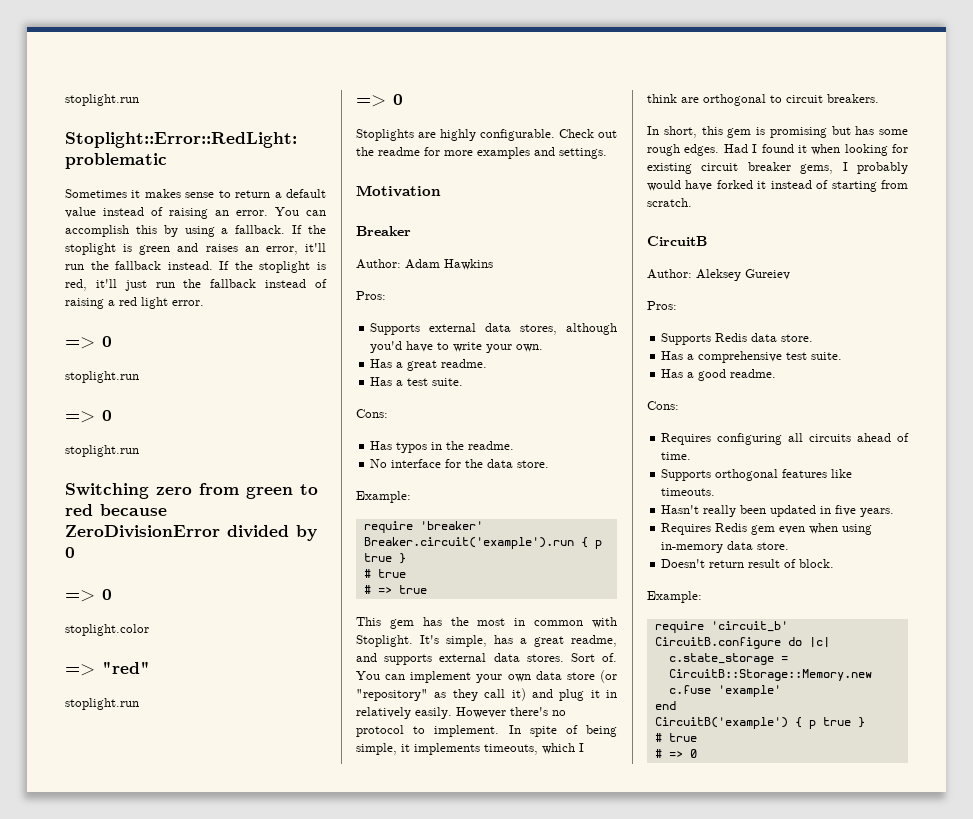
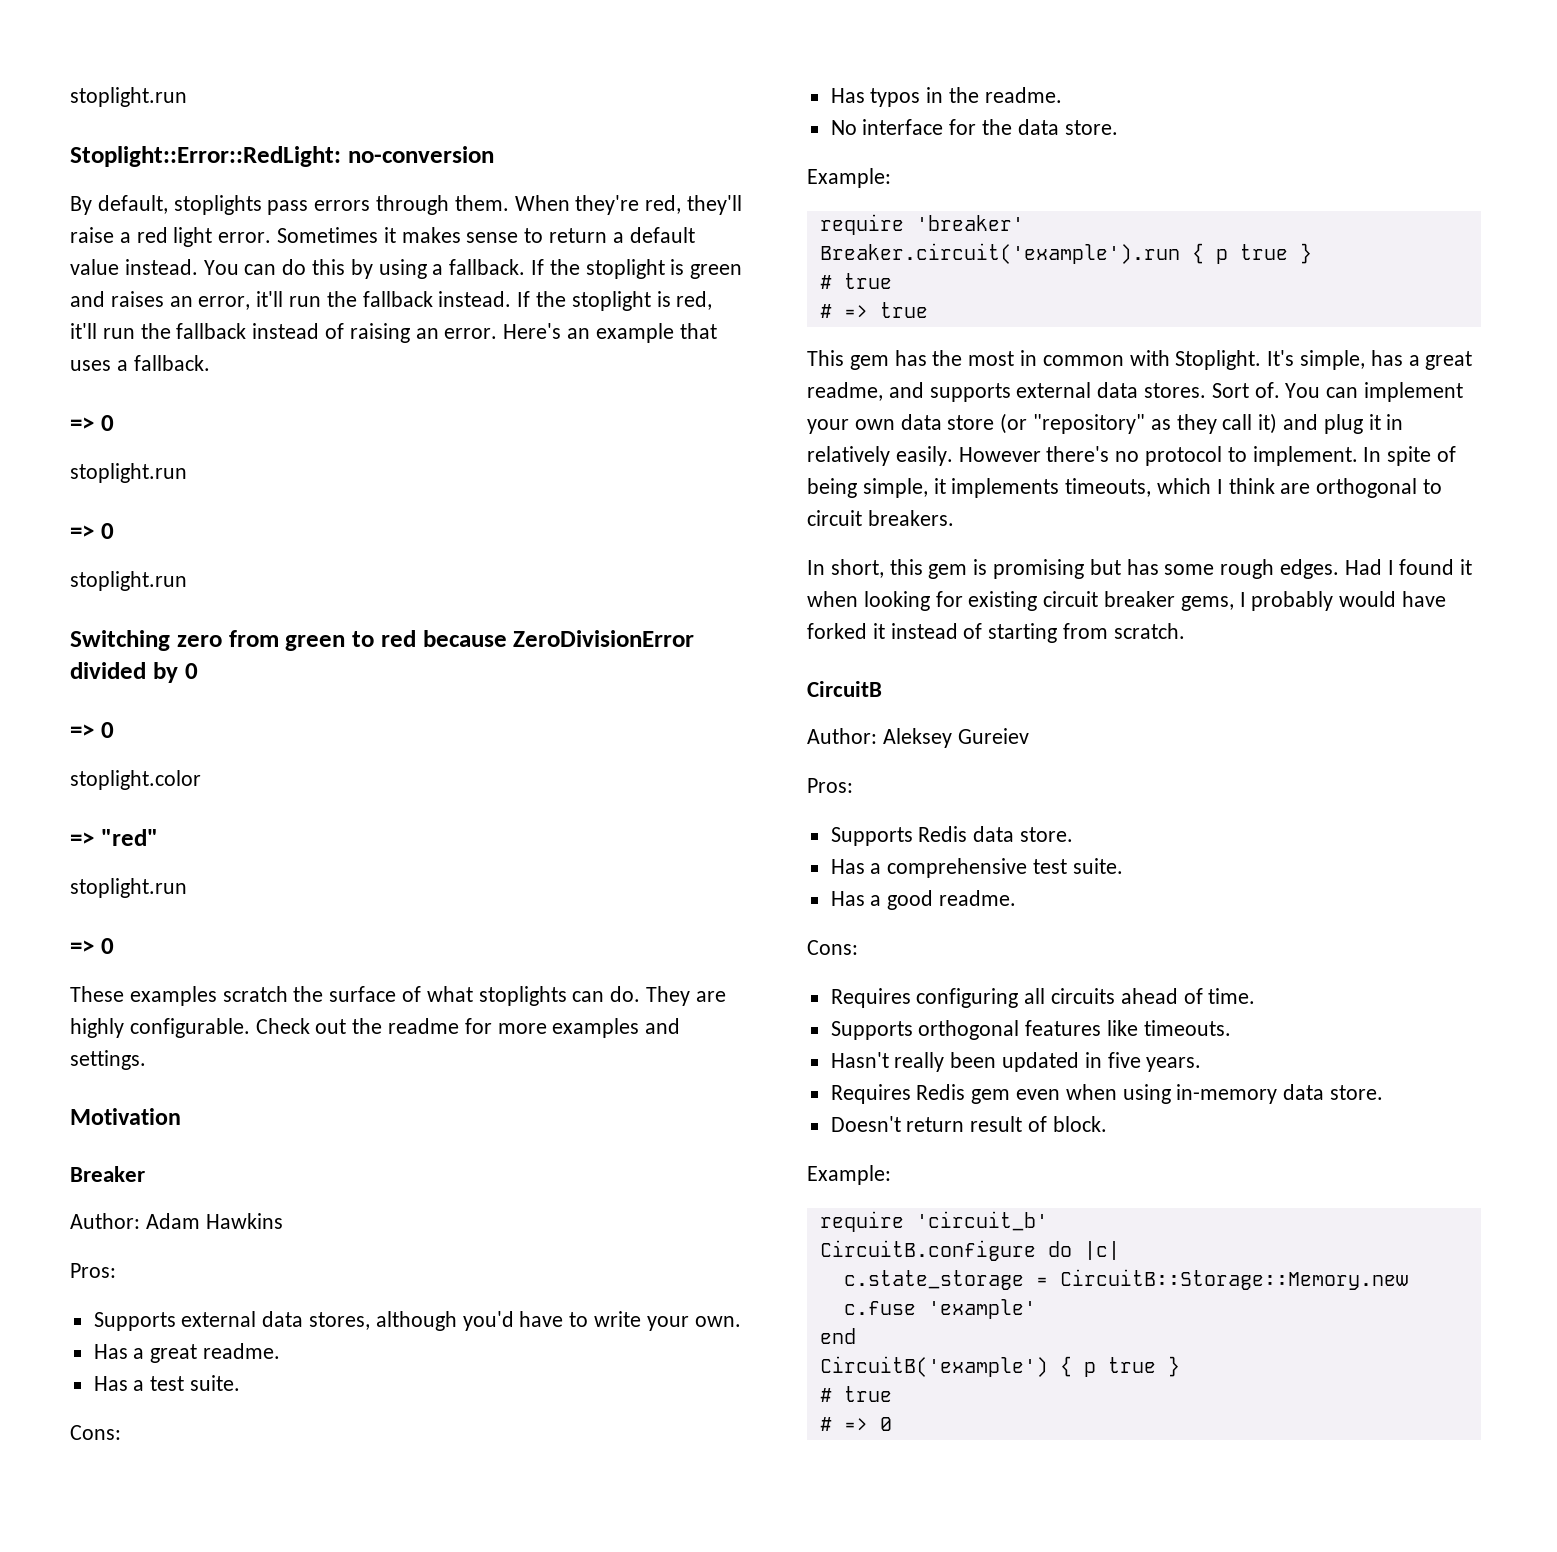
[65,153,167,169] problematic // -> [347,146,494,163] [70,195,743,215] [70,227,272,247] no-conversion // By default, stoplights pass errors through them. When they're red, they'll raise a red light error.
[103,207,326,219] [65,225,129,237] instead of raising an error. You can accomplish -> [124,259,307,275] instead. You can do
[124,280,147,291] just -> (97, 331) none
[108,297,204,309] a red light error. -> [415,323,717,343] [70,355,210,371] an error. Here's an example that uses a fallback.
[356,129,414,141] Stoplights -> [70,986,691,1006] These examples scratch the surface of what stoplights can do. They

